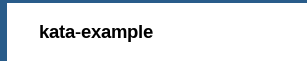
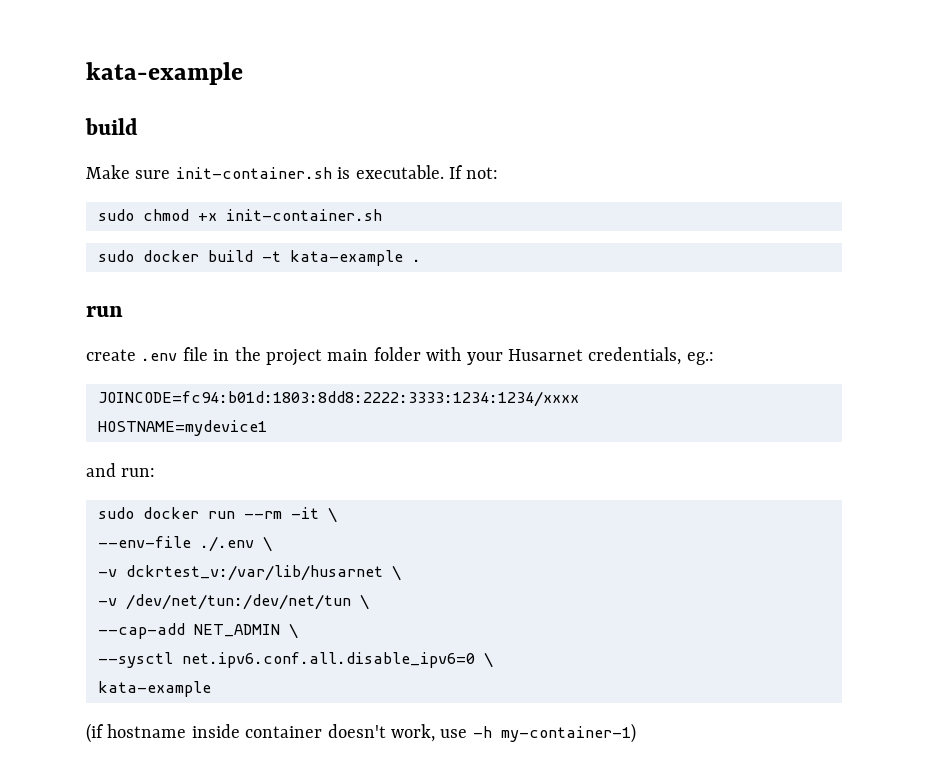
[39,25,153,42] kata-example -> [86,62,243,85] [85,118,138,135] [86,165,499,179] [98,209,382,221] [98,250,421,266] [86,306,123,317] [86,347,714,366] [98,391,579,407] [98,420,267,436] [86,463,156,477] [98,507,337,523] [98,536,272,552] [98,565,401,581] [98,594,369,610] [98,623,298,639] [98,652,493,668] [98,681,211,697] [86,723,636,743] kata-example // build // Make sure init-container.sh is executable. If not: // sudo chmod +x init-container.sh // sudo docker build -t kata-example . // run // create .env file in the project main folder with your Husarnet credentials, eg.: // JOINCODE=fc94:b01d:1803:8dd8:2222:3333:1234:1234/xxxx // HOSTNAME=mydevice1 // and run: // sudo docker run --rm -it \ // --env-file ./.env \ // -v dckrtest_v:/var/lib/husarnet \ // -v /dev/net/tun:/dev/net/tun \ // --cap-add NET_ADMIN \ // --sysctl net.ipv6.conf.all.disable_ipv6=0 \ // kata-example // (if hostname inside container doesn't work, use -h my-container-1)

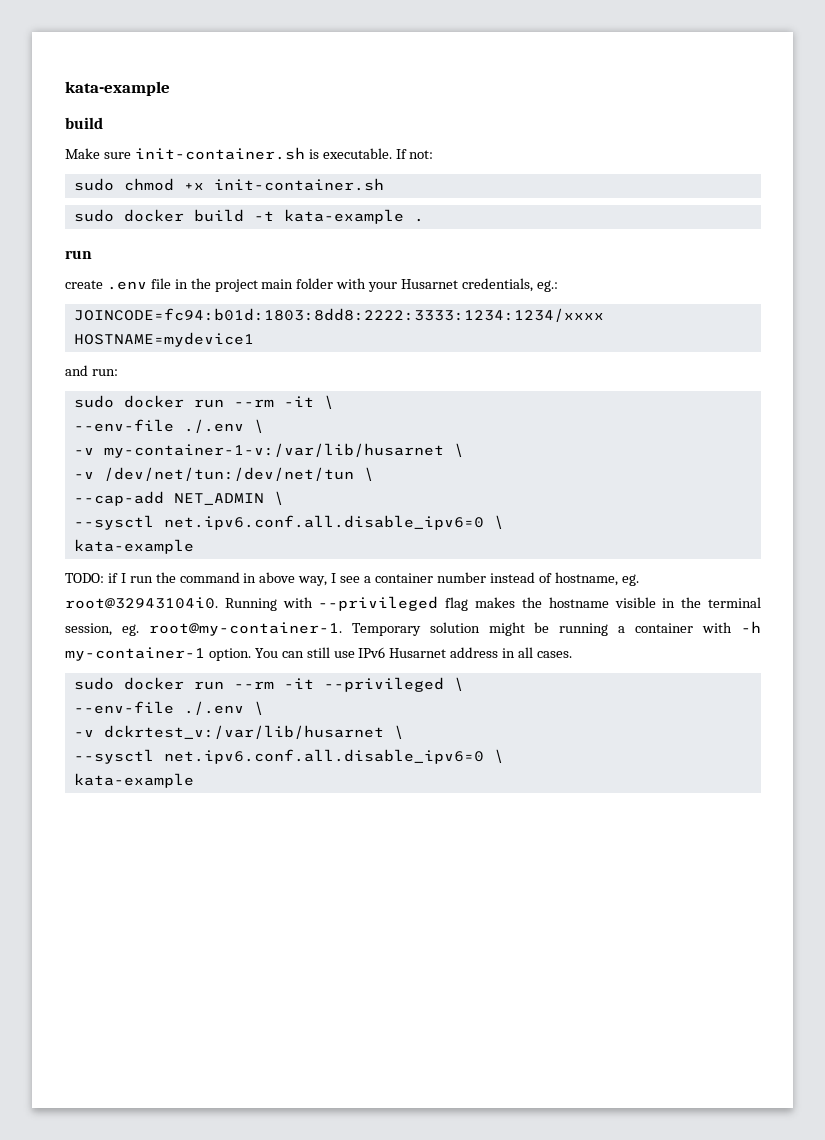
[126,565,383,581] dckrtest_v:/var/lib/husarnet -> [103,443,444,458] my-container-1-v:/var/lib/husarnet
[86,723,636,743] (if hostname inside container doesn't work, use -h my-container-1) -> [65,572,639,586] [65,596,761,611] [65,621,761,636] [65,647,573,661] [73,677,464,692] [73,701,264,715] [73,725,404,739] [73,749,504,764] [73,773,194,788] TODO: if I run the command in above way, I see a container number instead of hostname, eg. root@32943104i0. Running with --privileged flag makes the hostname visible in the terminal session, eg. root@my-container-1. Temporary solution might be running a container with -h my-container-1 option. You can still use IPv6 Husarnet address in all cases. // sudo docker run --rm -it --privileged \ // --env-file ./.env \ // -v dckrtest_v:/var/lib/husarnet \ // --sysctl net.ipv6.conf.all.disable_ipv6=0 \ // kata-example

